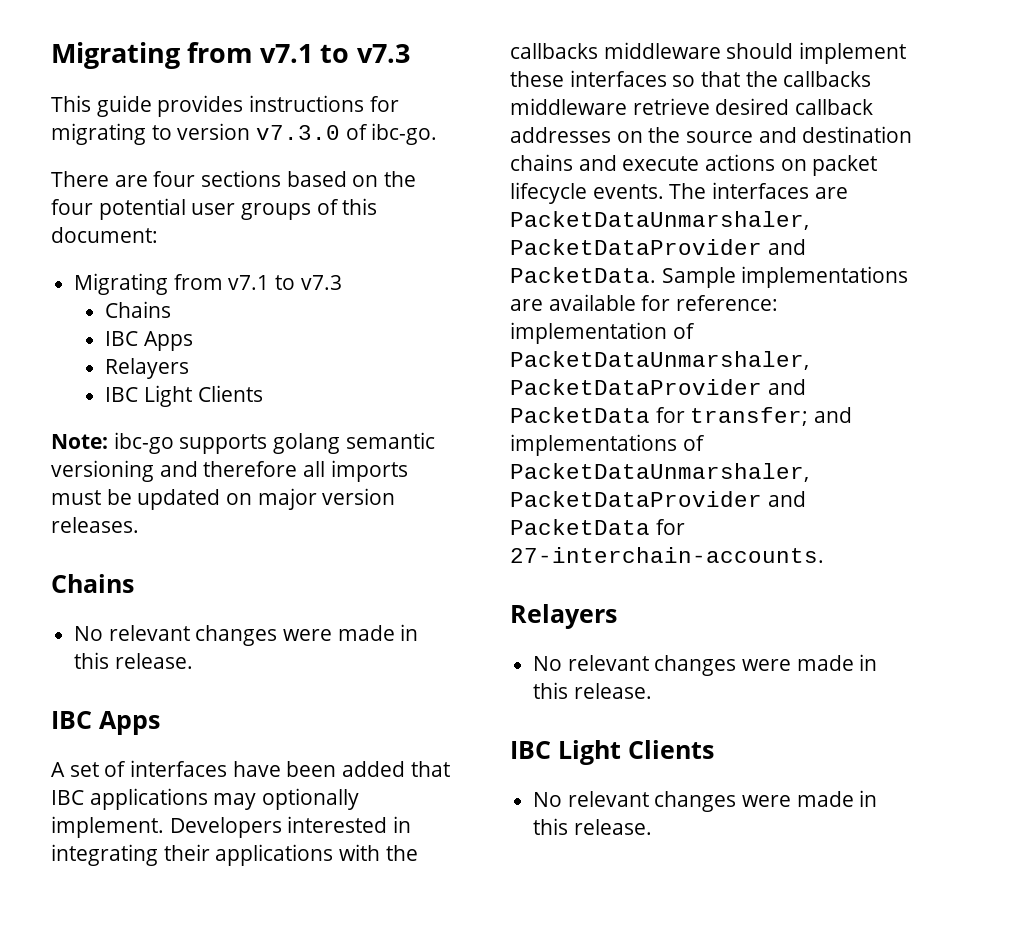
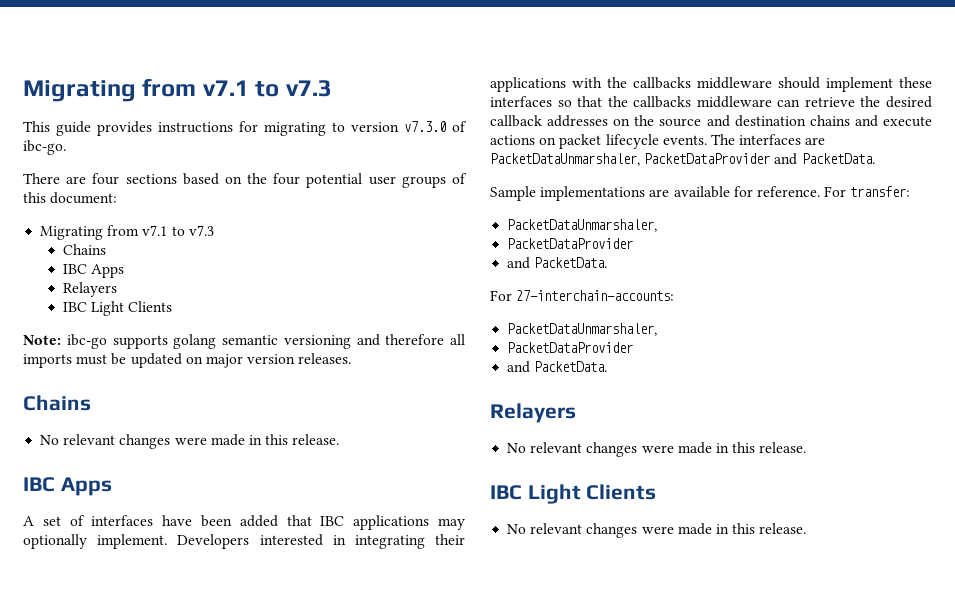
[632,98,710,115] retrieve -> [777,96,881,107] can retrieve the
(656, 275) none -> (875, 158) //
[676,295,779,311] [510,322,695,344] [510,351,809,370] [510,379,806,395] [510,407,853,426] [510,434,705,456] [510,463,809,482] [510,491,806,507] [510,519,685,535] [510,547,824,563] reference: implementation of PacketDataUnmarshaler, PacketDataProvider and PacketData for transfer; and implementations of PacketDataUnmarshaler, PacketDataProvider and PacketData for 27-interchain-accounts. -> [756,186,911,197] [507,219,658,232] [507,238,634,249] [507,257,608,269] [490,290,675,301] [507,323,658,336] [507,342,634,353] [507,361,608,373] reference. For transfer: // PacketDataUnmarshaler, // PacketDataProvider // and PacketData. // For 27-interchain-accounts: // PacketDataUnmarshaler, // PacketDataProvider // and PacketData.

